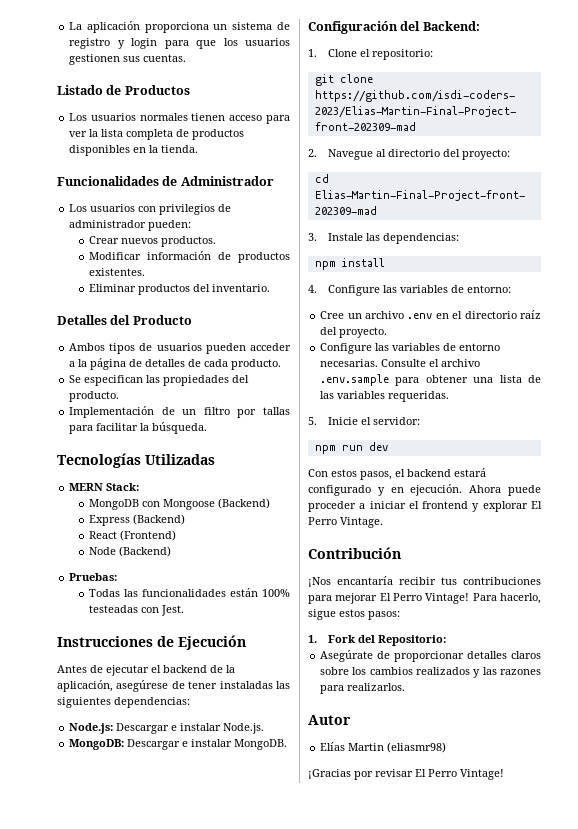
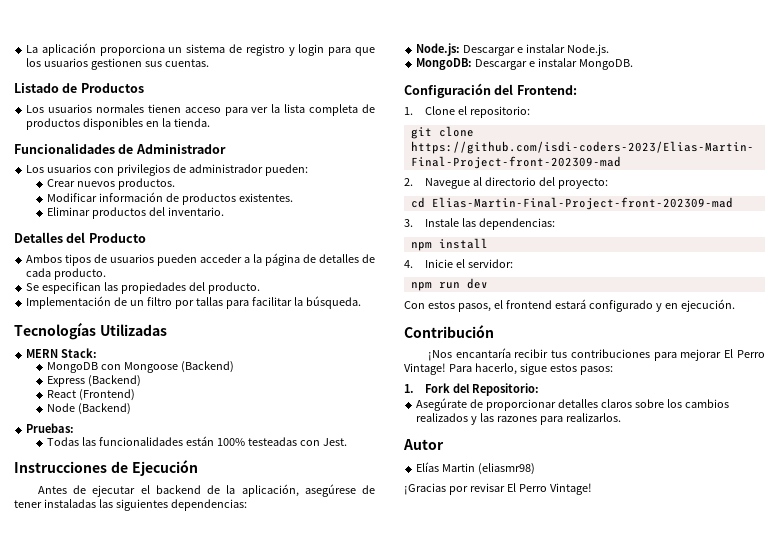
[422,21,480,31] Backend: -> [516,85,577,95] Frontend:
[327,285,511,296] [320,310,541,319] [320,327,388,338] [320,343,501,354] [320,359,481,367] [320,374,541,386] [320,391,450,402] [308,417,317,425] Configure las variables de entorno: // Cree un archivo .env en el directorio raíz del proyecto. // Configure las variables de entorno necesarias. Consulte el archivo .env.sample para obtener una lista de las variables requeridas. // 5. -> (413, 264) none
[407,469,451,477] backend -> [505,300,552,309] frontend
[469,485,541,496] [308,501,542,512] [308,517,383,528] Ahora puede proceder a iniciar el frontend y explorar El Perro Vintage. -> (735, 305) none

